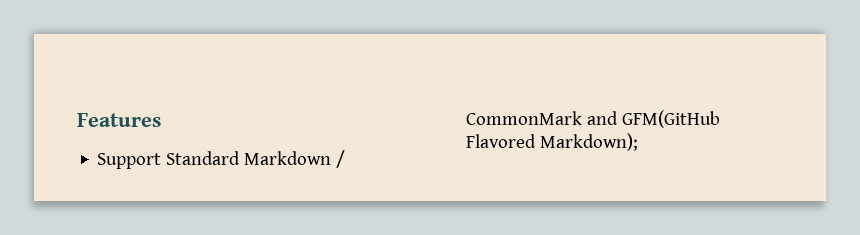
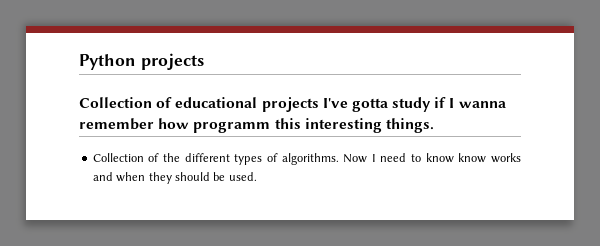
[77,113,161,127] [97,150,346,169] [466,110,721,128] [466,133,639,151] Features // Support Standard Markdown / CommonMark and GFM(GitHub Flavored Markdown); -> [79,53,204,70] [79,97,506,112] [79,118,434,133] [92,153,521,165] [92,172,257,184] Python projects // Collection of educational projects I've gotta study if I wanna remember how programm this interesting things. // Collection of the different types of algorithms. Now I need to know know works and when they should be used.

